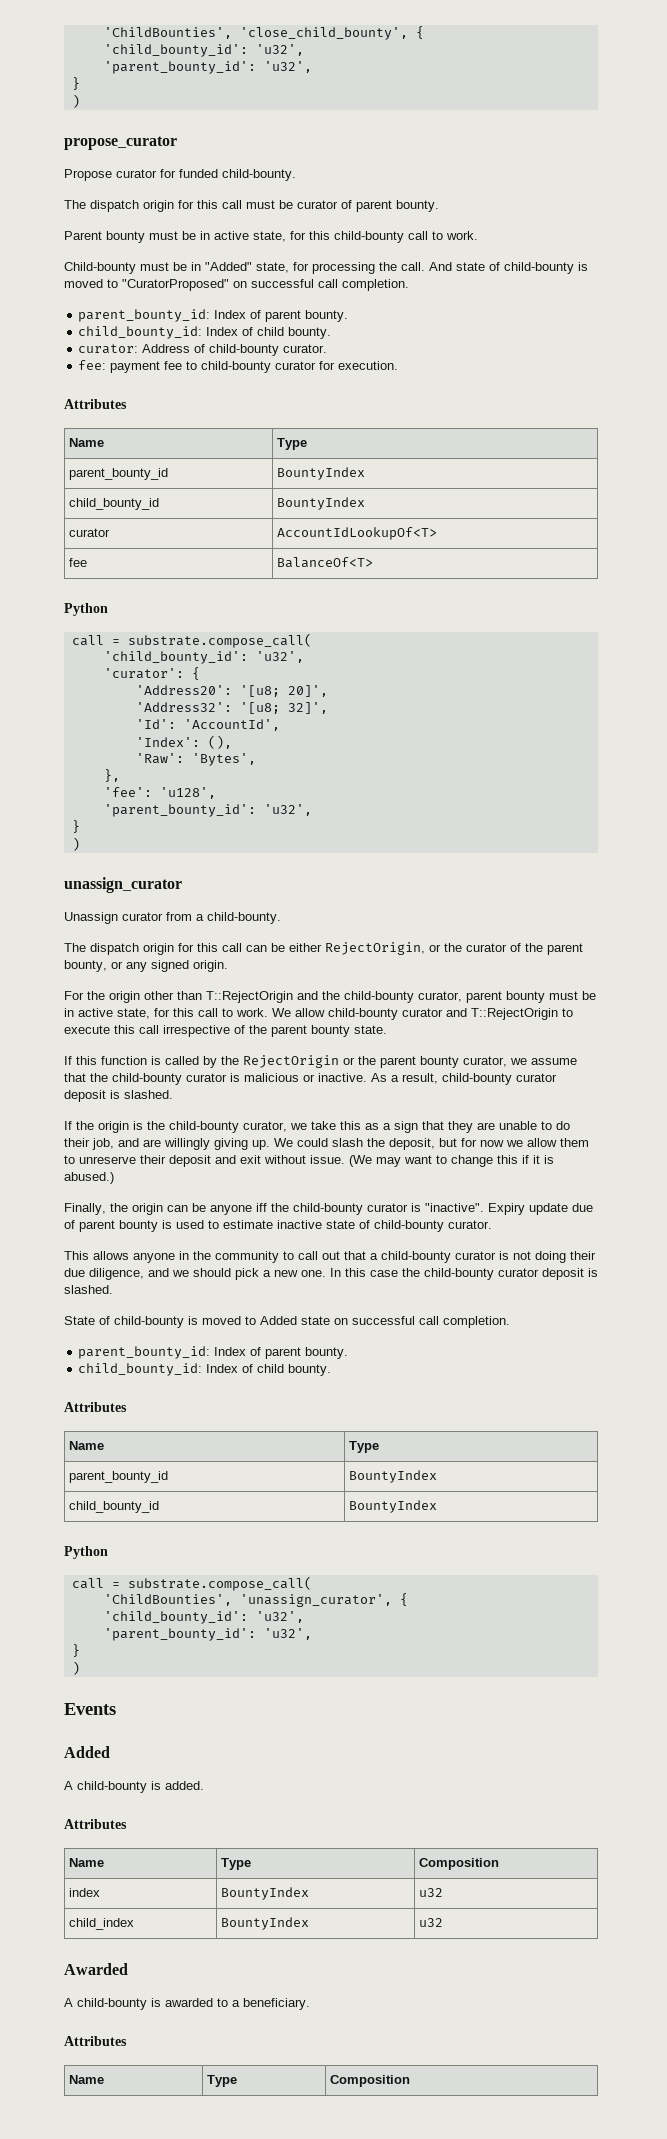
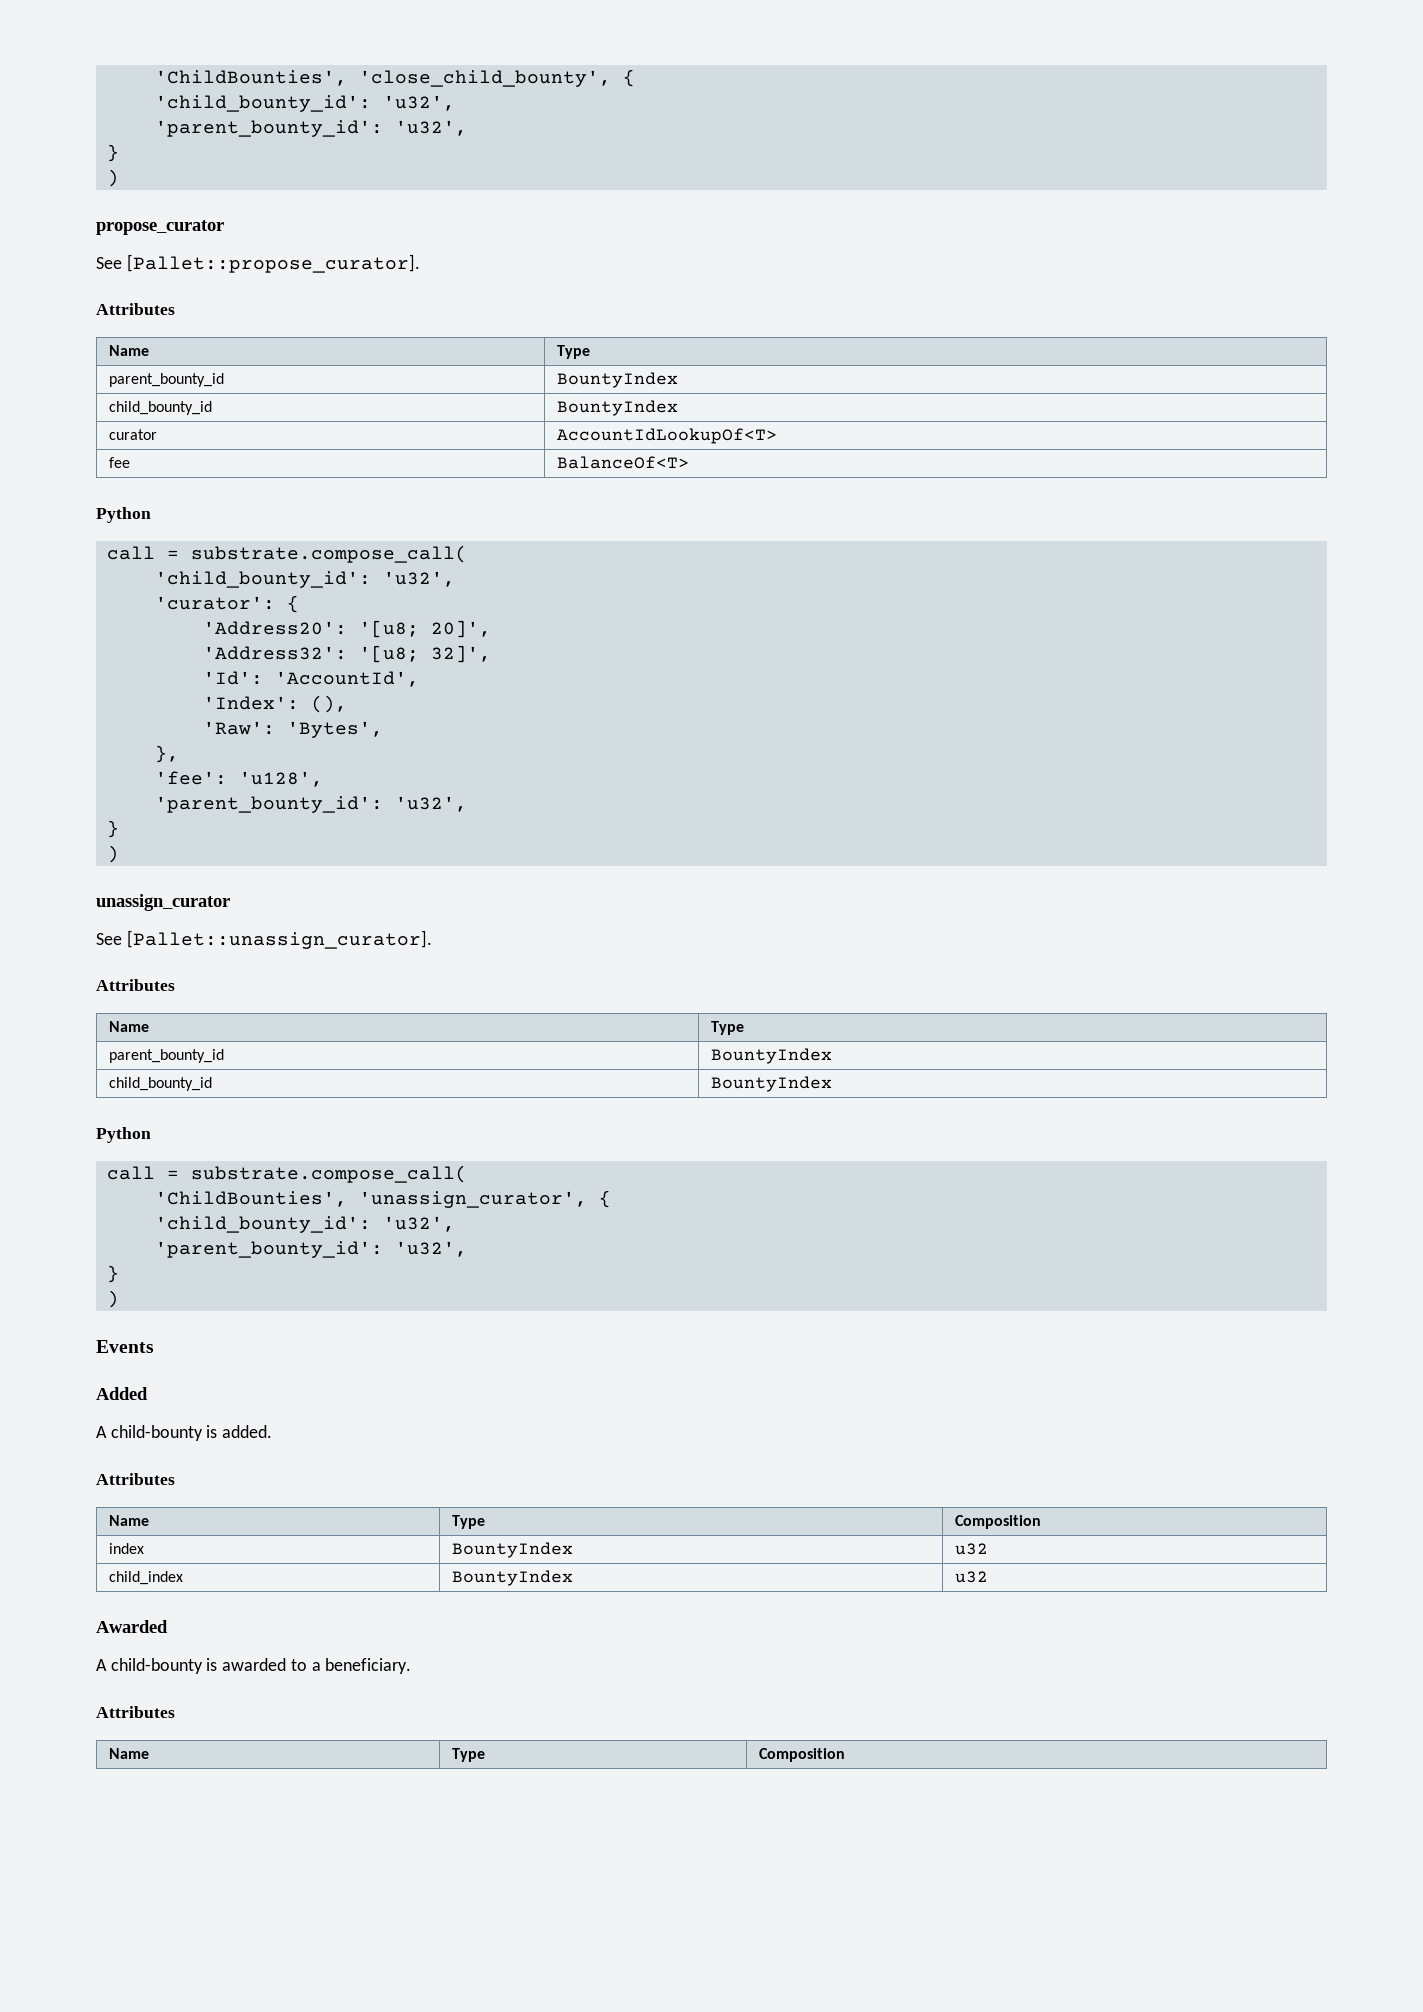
[64,169,296,181] [64,200,439,212] [64,231,478,243] [64,262,588,274] [64,279,409,291] [78,309,349,322] [78,326,332,339] [78,344,328,356] [78,360,399,373] Propose curator for funded child-bounty. // The dispatch origin for this call must be curator of parent bounty. // Parent bounty must be in active state, for this child-bounty call to work. // Child-bounty must be in "Added" state, for processing the call. And state of child-bounty is moved to "CuratorProposed" on successful call completion. // parent_bounty_id: Index of parent bounty. // child_bounty_id: Index of child bounty. // curator: Address of child-bounty curator. // fee: payment fee to child-bounty curator for execution. -> [96,254,420,273] See [Pallet::propose_curator].
[64,912,281,924] [64,942,583,955] [64,960,228,972] [64,991,596,1003] [64,1008,573,1020] [64,1025,387,1037] [64,1055,577,1068] [64,1073,557,1085] [64,1090,173,1102] [64,1121,570,1133] [64,1138,589,1150] [64,1155,554,1167] [64,1172,114,1184] [64,1203,593,1215] [64,1220,492,1232] [64,1251,596,1263] [64,1268,598,1280] [64,1285,113,1294] [64,1316,510,1328] [78,1346,349,1359] [78,1363,332,1376] Unassign curator from a child-bounty. // The dispatch origin for this call can be either RejectOrigin, or the curator of the parent bounty, or any signed origin. // For the origin other than T::RejectOrigin and the child-bounty curator, parent bounty must be in active state, for this call to work. We allow child-bounty curator and T::RejectOrigin to execute this call irrespective of the parent bounty state. // If this function is called by the RejectOrigin or the parent bounty curator, we assume that the child-bounty curator is malicious or inactive. As a result, child-bounty curator deposit is slashed. // If the origin is the child-bounty curator, we take this as a sign that they are unable to do their job, and are willingly giving up. We could slash the deposit, but for now we allow them to unreserve their deposit and exit without issue. (We may want to change this if it is abused.) // Finally, the origin can be anyone iff the child-bounty curator is "inactive". Expiry update due of parent bounty is used to estimate inactive state of child-bounty curator. // This allows anyone in the community to call out that a child-bounty curator is not doing their due diligence, and we should pick a new one. In this case the child-bounty curator deposit is slashed. // State of child-bounty is moved to Added state on successful call completion. // parent_bounty_id: Index of parent bounty. // child_bounty_id: Index of child bounty. -> [96,930,432,949] See [Pallet::unassign_curator].

